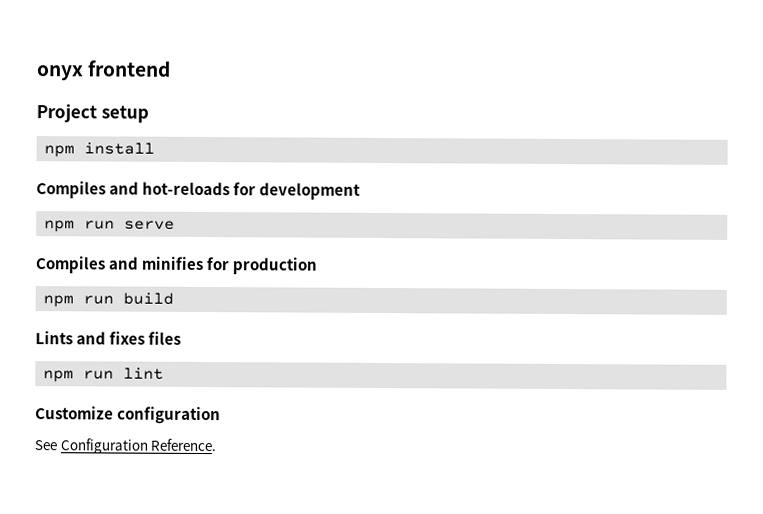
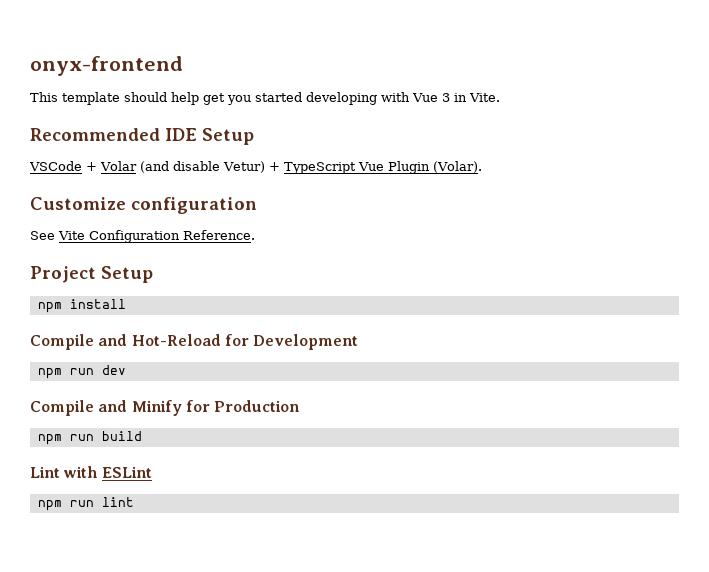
[36,60,172,81] onyx frontend -> [30,56,183,76] [30,92,500,105] [30,128,254,145] [29,161,482,174] [30,197,257,214] [30,230,255,243] onyx-frontend // This template should help get you started developing with Vue 3 in Vite. // Recommended IDE Setup // VSCode + Volar (and disable Vetur) + TypeScript Vue Plugin (Volar). // Customize configuration // See Vite Configuration Reference.
[100,105,149,123] setup -> [101,266,153,283] Setup
[36,181,362,200] [44,220,176,233] [35,256,318,275] Compiles and hot-reloads for development // npm run serve // Compiles and minifies for production -> [30,334,359,350] [37,365,126,379] [30,400,301,416] Compile and Hot-Reload for Development // npm run dev // Compile and Minify for Production
[35,331,182,345] Lints and fixes files -> [30,466,152,478] Lint with ESLint
[35,406,222,425] [34,438,217,454] // Customize configuration // See Configuration Reference. -> (134, 502) none

